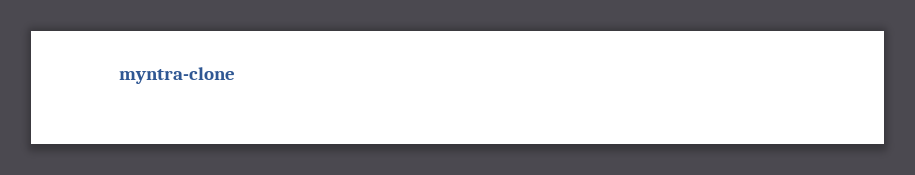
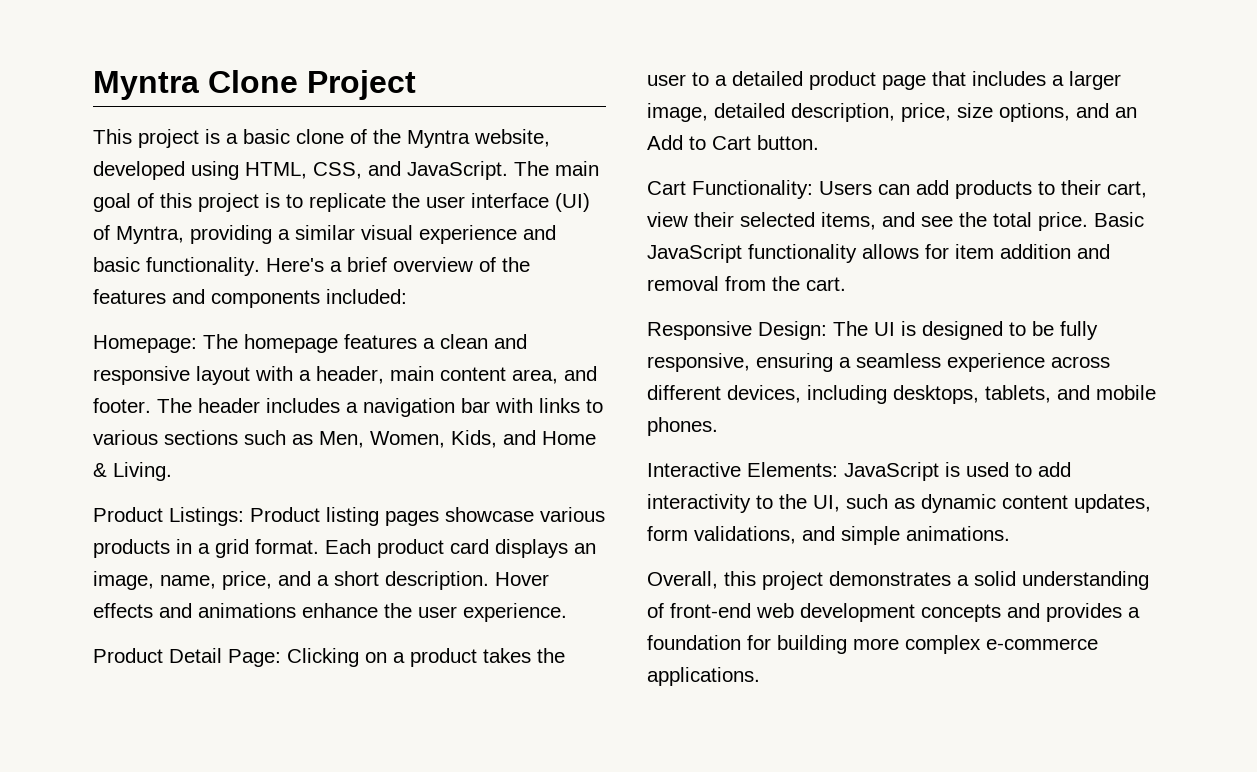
[119,67,235,84] myntra-clone -> [93,70,416,100] [93,129,550,148] [93,161,599,180] [93,193,590,212] [93,225,556,244] [93,257,530,276] [93,289,407,308] [93,334,527,353] [93,366,597,385] [93,398,603,417] [93,430,596,448] [93,462,172,481] [93,507,605,526] [93,539,596,558] [93,571,549,590] [93,603,567,622] [93,648,565,667] [647,71,1121,90] [647,103,1137,122] [647,135,819,150] [647,180,1147,199] [647,212,1144,231] [647,244,1110,263] [647,276,846,291] [647,321,1098,340] [647,353,1110,372] [647,385,1156,404] [647,417,718,436] [647,462,1071,481] [647,494,1151,513] [647,526,1010,545] [647,571,1149,590] [647,603,1140,622] [647,635,1098,654] [647,667,760,686] Myntra Clone Project // This project is a basic clone of the Myntra website, developed using HTML, CSS, and JavaScript. The main goal of this project is to replicate the user interface (UI) of Myntra, providing a similar visual experience and basic functionality. Here's a brief overview of the features and components included: // Homepage: The homepage features a clean and responsive layout with a header, main content area, and footer. The header includes a navigation bar with links to various sections such as Men, Women, Kids, and Home & Living. // Product Listings: Product listing pages showcase various products in a grid format. Each product card displays an image, name, price, and a short description. Hover effects and animations enhance the user experience. // Product Detail Page: Clicking on a product takes the user to a detailed product page that includes a larger image, detailed description, price, size options, and an Add to Cart button. // Cart Functionality: Users can add products to their cart, view their selected items, and see the total price. Basic JavaScript functionality allows for item addition and removal from the cart. // Responsive Design: The UI is designed to be fully responsive, ensuring a seamless experience across different devices, including desktops, tablets, and mobile phones. // Interactive Elements: JavaScript is used to add interactivity to the UI, such as dynamic content updates, form validations, and simple animations. // Overall, this project demonstrates a solid understanding of front-end web development concepts and provides a foundation for building more complex e-commerce applications.

